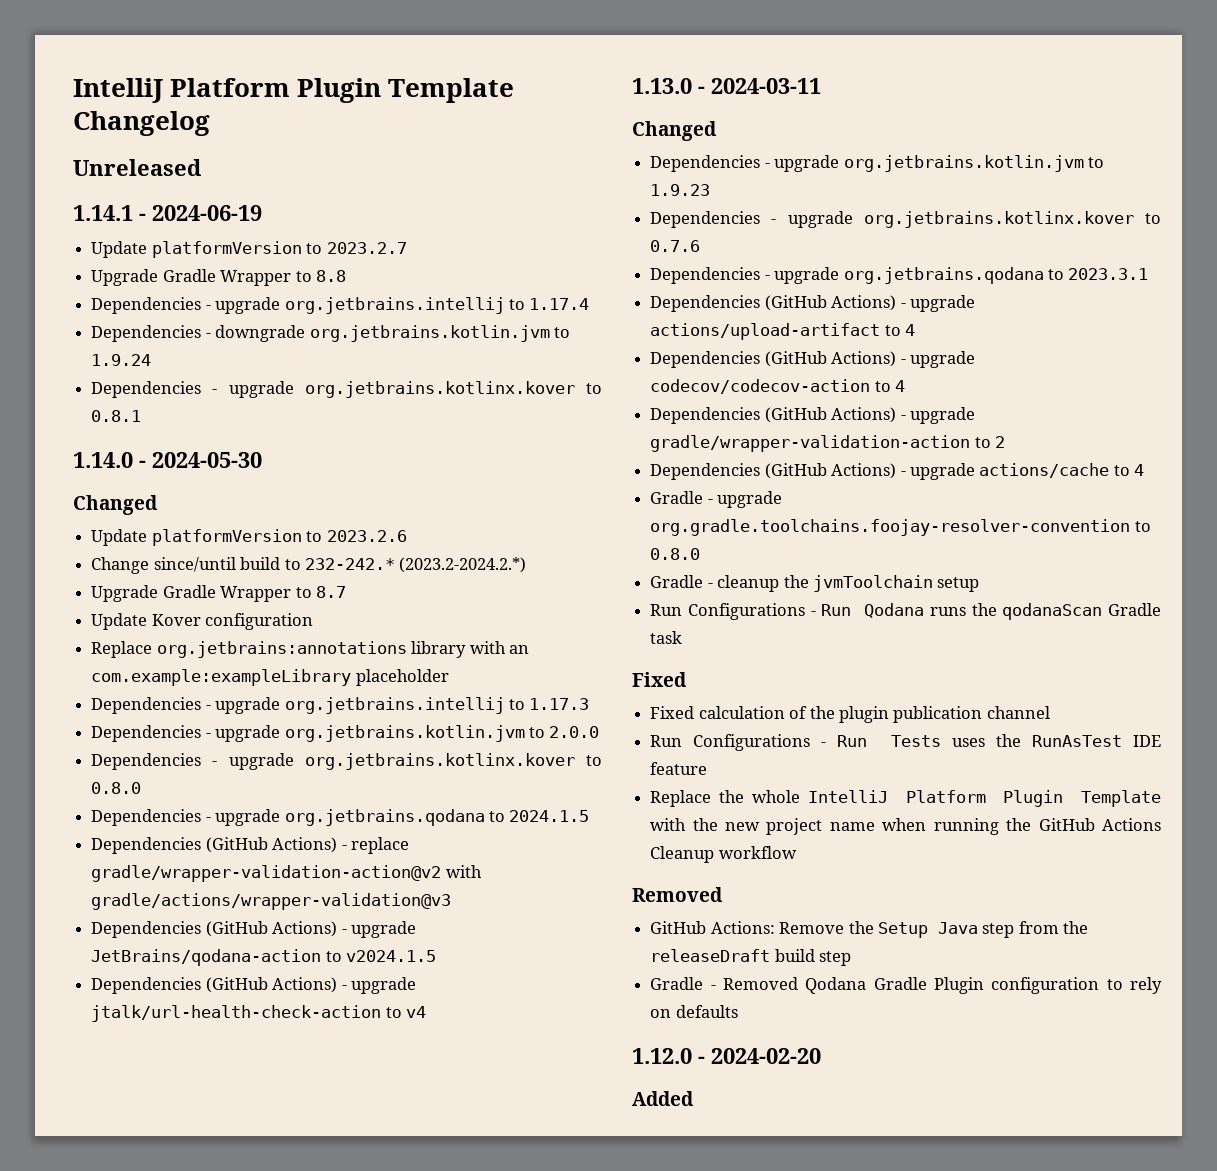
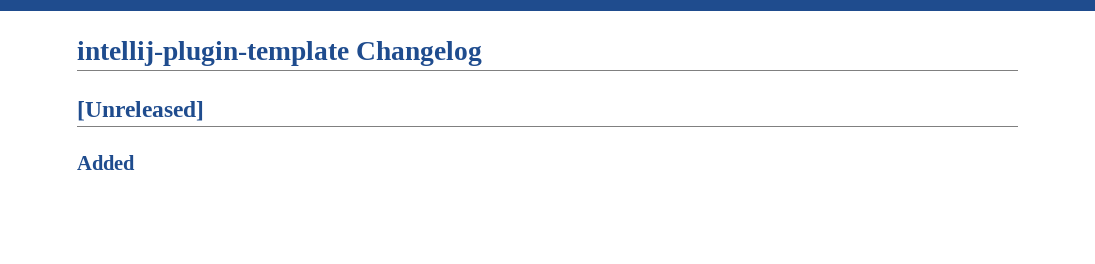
[73,78,515,103] [73,111,210,136] [73,159,201,176] [73,205,262,221] [91,241,407,258] [91,269,346,286] [91,297,590,314] [91,325,570,342] [91,354,152,366] [91,381,602,398] [91,410,142,422] [73,452,262,468] [73,495,158,515] [91,529,407,546] [91,557,527,574] [91,585,346,602] [91,613,314,630] [91,641,529,658] [91,669,449,686] [91,697,590,714] [91,725,600,742] [91,753,602,770] [91,782,142,794] [91,809,590,826] [91,837,409,854] [91,865,482,882] [91,893,452,910] [91,921,416,938] [91,949,437,966] [91,977,416,994] [91,1005,427,1022] [632,78,821,94] [632,121,717,141] [650,155,1104,172] [650,184,711,196] [650,211,1161,228] [650,240,701,252] [650,267,1149,284] [650,295,975,312] [650,323,916,340] [650,351,975,368] [650,379,906,394] [650,407,975,424] [650,435,1006,452] [650,463,1145,480] [650,491,783,508] [650,519,1151,536] [650,548,701,560] [650,575,980,592] [650,603,1161,620] [650,631,683,644] [632,672,687,687] [650,706,1050,723] [650,734,1161,751] [650,762,708,775] [650,790,1161,807] [650,818,1161,835] [650,846,797,863] [632,887,723,902] [650,921,1089,938] [650,949,852,966] [650,977,1162,994] [650,1005,738,1018] [632,1048,821,1064] IntelliJ Platform Plugin Template Changelog // Unreleased // 1.14.1 - 2024-06-19 // Update platformVersion to 2023.2.7 // Upgrade Gradle Wrapper to 8.8 // Dependencies - upgrade org.jetbrains.intellij to 1.17.4 // Dependencies - downgrade org.jetbrains.kotlin.jvm to 1.9.24 // Dependencies - upgrade org.jetbrains.kotlinx.kover to 0.8.1 // 1.14.0 - 2024-05-30 // Changed // Update platformVersion to 2023.2.6 // Change since/until build to 232-242.* (2023.2-2024.2.*) // Upgrade Gradle Wrapper to 8.7 // Update Kover configuration // Replace org.jetbrains:annotations library with an com.example:exampleLibrary placeholder // Dependencies - upgrade org.jetbrains.intellij to 1.17.3 // Dependencies - upgrade org.jetbrains.kotlin.jvm to 2.0.0 // Dependencies - upgrade org.jetbrains.kotlinx.kover to 0.8.0 // Dependencies - upgrade org.jetbrains.qodana to 2024.1.5 // Dependencies (GitHub Actions) - replace gradle/wrapper-validation-action@v2 with gradle/actions/wrapper-validation@v3 // Dependencies (GitHub Actions) - upgrade JetBrains/qodana-action to v2024.1.5 // Dependencies (GitHub Actions) - upgrade jtalk/url-health-check-action to v4 // 1.13.0 - 2024-03-11 // Changed // Dependencies - upgrade org.jetbrains.kotlin.jvm to 1.9.23 // Dependencies - upgrade org.jetbrains.kotlinx.kover to 0.7.6 // Dependencies - upgrade org.jetbrains.qodana to 2023.3.1 // Dependencies (GitHub Actions) - upgrade actions/upload-artifact to 4 // Dependencies (GitHub Actions) - upgrade codecov/codecov-action to 4 // Dependencies (GitHub Actions) - upgrade gradle/wrapper-validation-action to 2 // Dependencies (GitHub Actions) - upgrade actions/cache to 4 // Gradle - upgrade org.gradle.toolchains.foojay-resolver-convention to 0.8.0 // Gradle - cleanup the jvmToolchain setup // Run Configurations - Run Qodana runs the qodanaScan Gradle task // Fixed // Fixed calculation of the plugin publication channel // Run Configurations - Run Tests uses the RunAsTest IDE feature // Replace the whole IntelliJ Platform Plugin Template with the new project name when running the GitHub Actions Cleanup workflow // Removed // GitHub Actions: Remove the Setup Java step from the releaseDraft build step // Gradle - Removed Qodana Gradle Plugin configuration to rely on defaults // 1.12.0 - 2024-02-20 -> [77,41,483,66] [77,101,204,121] intellij-plugin-template Changelog // [Unreleased]

